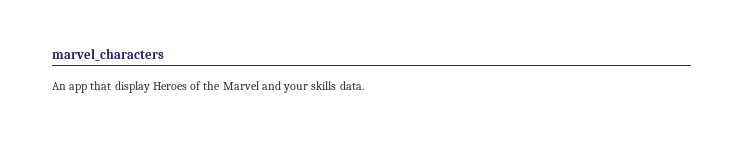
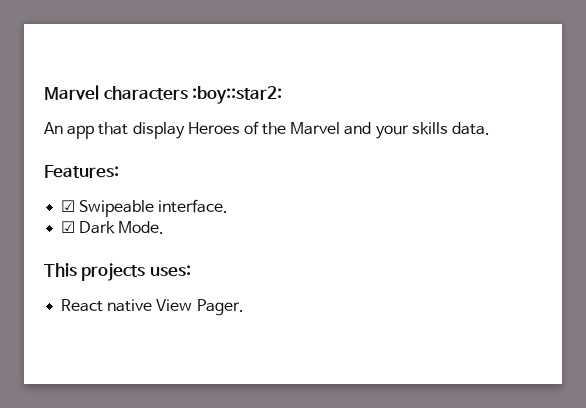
[52,48,164,61] marvel_characters -> [44,85,283,104] Marvel characters :boy::star2:
(364, 85) none -> [44,165,119,178] [61,199,229,217] [61,221,165,234] [44,263,191,281] [61,299,244,316] // Features: // ☑ Swipeable interface. // ☑ Dark Mode. // This projects uses: // React native View Pager.

